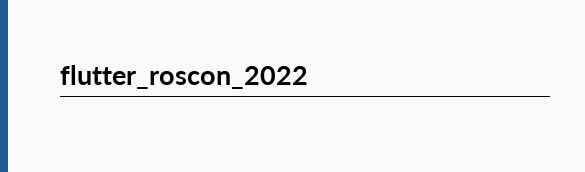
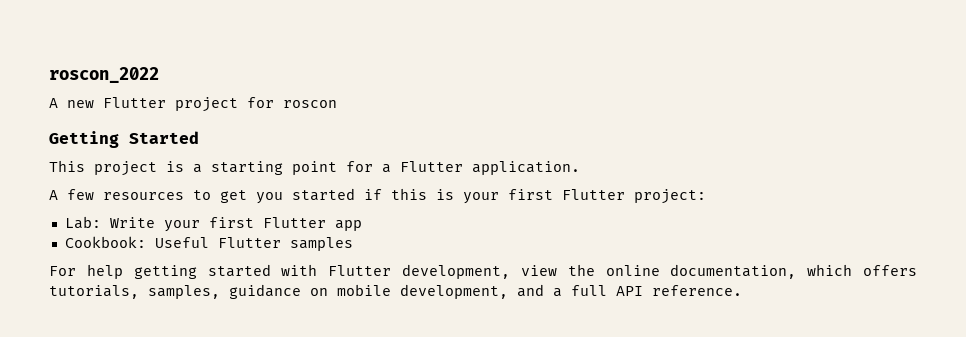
[60,65,308,89] flutter_roscon_2022 -> [49,67,159,83] [49,97,337,112] [49,131,199,148] [49,160,580,176] [49,188,706,204] [64,216,362,232] [64,236,353,251] [49,264,918,279] [49,284,742,299] roscon_2022 // A new Flutter project for roscon // Getting Started // This project is a starting point for a Flutter application. // A few resources to get you started if this is your first Flutter project: // Lab: Write your first Flutter app // Cookbook: Useful Flutter samples // For help getting started with Flutter development, view the online documentation, which offers tutorials, samples, guidance on mobile development, and a full API reference.

